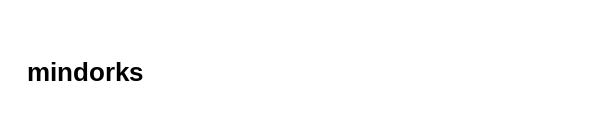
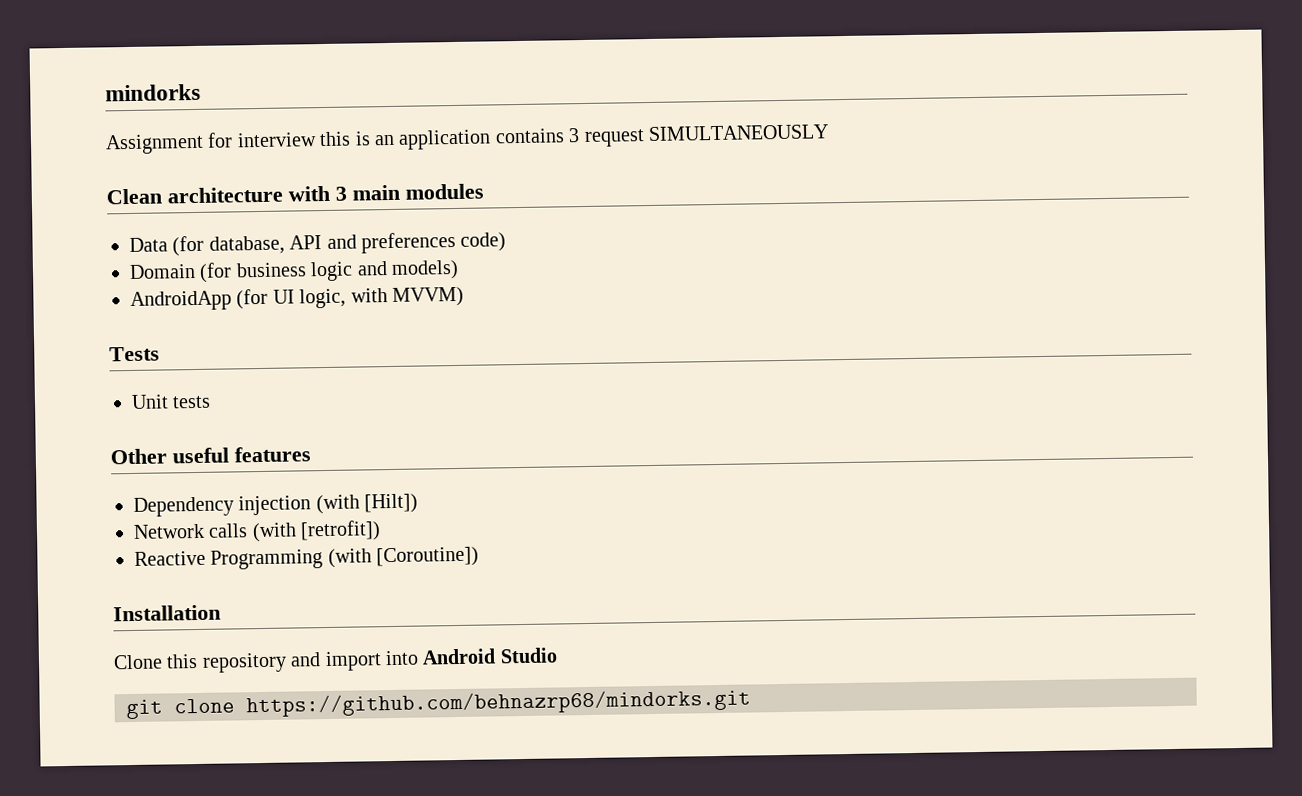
(143, 71) none -> [105,124,829,155] [106,183,484,205] [129,231,507,257] [129,259,459,283] [130,286,464,311] [109,346,160,362] [131,394,212,409] [110,446,311,465] [133,493,419,517] [133,520,382,543] [134,546,480,570] [113,604,221,622] [113,647,558,673] [126,688,751,720] // Assignment for interview this is an application contains 3 request SIMULTANEOUSLY // Clean architecture with 3 main modules // Data (for database, API and preferences code) // Domain (for business logic and models) // AndroidApp (for UI logic, with MVVM) // Tests // Unit tests // Other useful features // Dependency injection (with [Hilt]) // Network calls (with [retrofit]) // Reactive Programming (with [Coroutine]) // Installation // Clone this repository and import into Android Studio // git clone https://github.com/behnazrp68/mindorks.git

